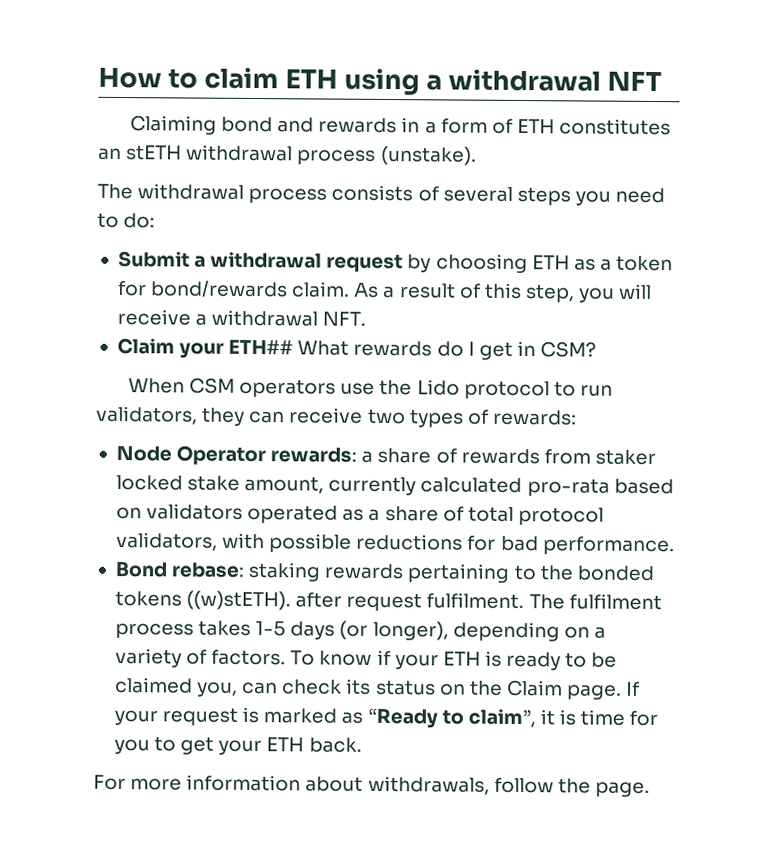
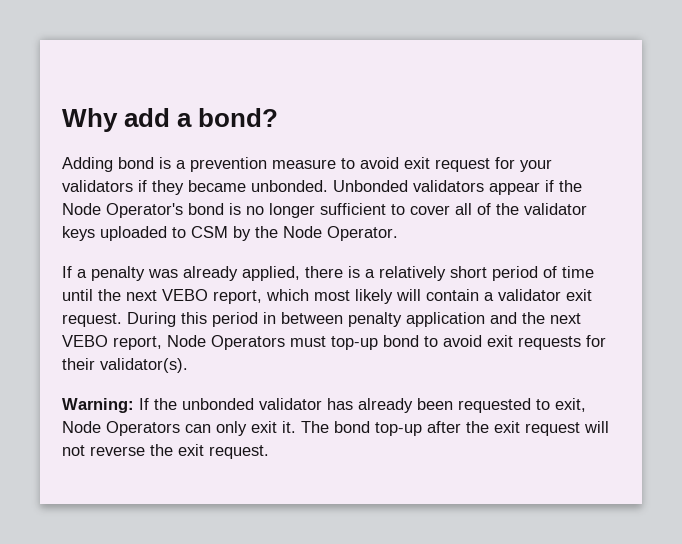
[98,67,663,96] [129,115,672,136] [98,144,477,166] [97,183,666,206] [97,212,156,229] [117,250,674,274] [116,280,653,303] [116,308,367,327] [116,337,597,360] [127,377,613,400] [96,405,577,428] [115,445,656,466] [115,474,674,497] [115,503,604,526] [115,531,675,556] [114,561,654,583] [114,590,662,612] [114,620,606,642] [114,647,618,671] [114,676,641,700] [113,706,659,729] [113,736,362,756] [93,774,650,797] How to claim ETH using a withdrawal NFT // Claiming bond and rewards in a form of ETH constitutes an stETH withdrawal process (unstake). // The withdrawal process consists of several steps you need to do: // Submit a withdrawal request by choosing ETH as a token for bond/rewards claim. As a result of this step, you will receive a withdrawal NFT. // Claim your ETH## What rewards do I get in CSM? // When CSM operators use the Lido protocol to run validators, they can receive two types of rewards: // Node Operator rewards: a share of rewards from staker locked stake amount, currently calculated pro-rata based on validators operated as a share of total protocol validators, with possible reductions for bad performance. // Bond rebase: staking rewards pertaining to the bonded tokens ((w)stETH). after request fulfilment. The fulfilment process takes 1-5 days (or longer), depending on a variety of factors. To know if your ETH is ready to be claimed you, can check its status on the Claim page. If your request is marked as “Ready to claim”, it is time for you to get your ETH back. // For more information about withdrawals, follow the page. -> [62,108,279,132] [62,157,552,172] [62,180,582,195] [62,203,587,218] [62,226,398,241] [62,266,594,281] [62,289,592,304] [62,312,581,327] [62,335,606,350] [62,358,188,373] [62,398,586,413] [62,421,609,436] [62,444,269,459] Why add a bond? // Adding bond is a prevention measure to avoid exit request for your validators if they became unbonded. Unbonded validators appear if the Node Operator's bond is no longer sufficient to cover all of the validator keys uploaded to CSM by the Node Operator. // If a penalty was already applied, there is a relatively short period of time until the next VEBO report, which most likely will contain a validator exit request. During this period in between penalty application and the next VEBO report, Node Operators must top-up bond to avoid exit requests for their validator(s). // Warning: If the unbonded validator has already been requested to exit, Node Operators can only exit it. The bond top-up after the exit request will not reverse the exit request.

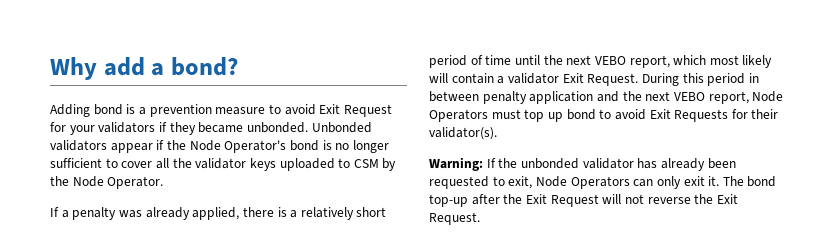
[404,157,490,172] exit request -> [319,104,392,117] Exit Request
[477,203,491,215] of -> (169, 163) none
[566,289,592,301] [62,313,122,327] exit request. -> [562,73,639,86] Exit Request.
[331,336,378,350] top-up -> [524,109,563,122] top up
[487,335,581,350] exit requests -> [649,109,729,122] Exit Requests
[494,421,580,436] exit request -> [525,194,599,207] Exit Request
[178,444,269,459] exit request. -> [716,194,738,204] [429,212,480,225] Exit Request.

